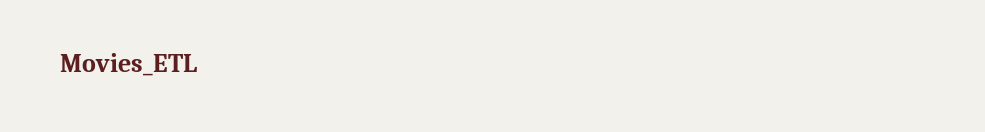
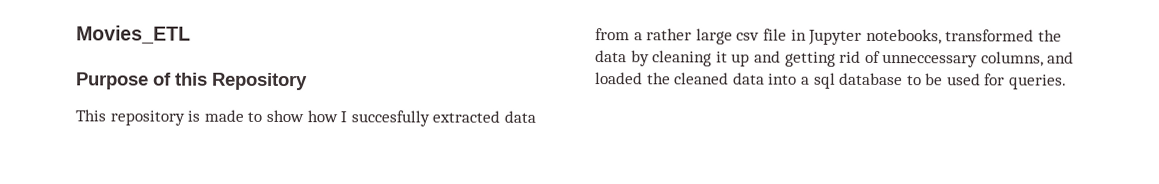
(197, 64) none -> [76,72,308,91] [75,109,536,127] [595,28,1062,45] [595,50,1075,68] [595,72,1068,90] // Purpose of this Repository // This repository is made to show how I succesfully extracted data from a rather large csv file in Jupyter notebooks, transformed the data by cleaning it up and getting rid of unneccessary columns, and loaded the cleaned data into a sql database to be used for queries.

